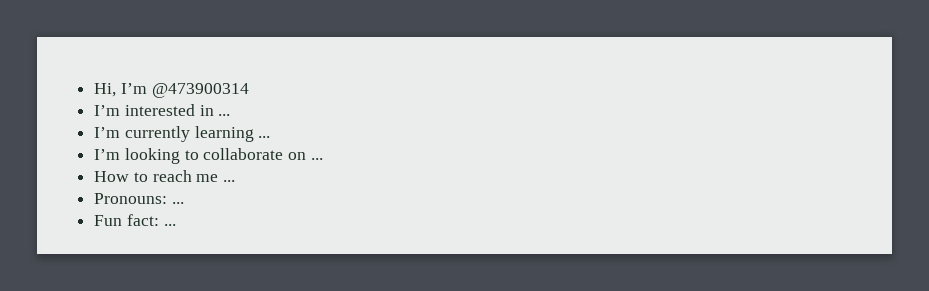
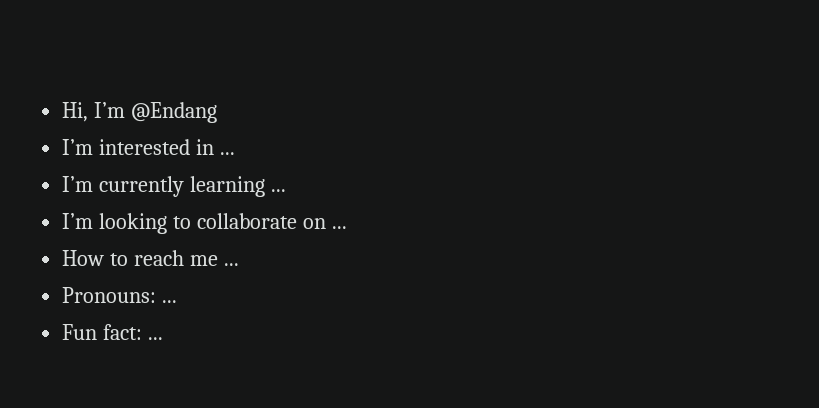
[151,83,249,98] @473900314 -> [131,102,218,123] @Endang

